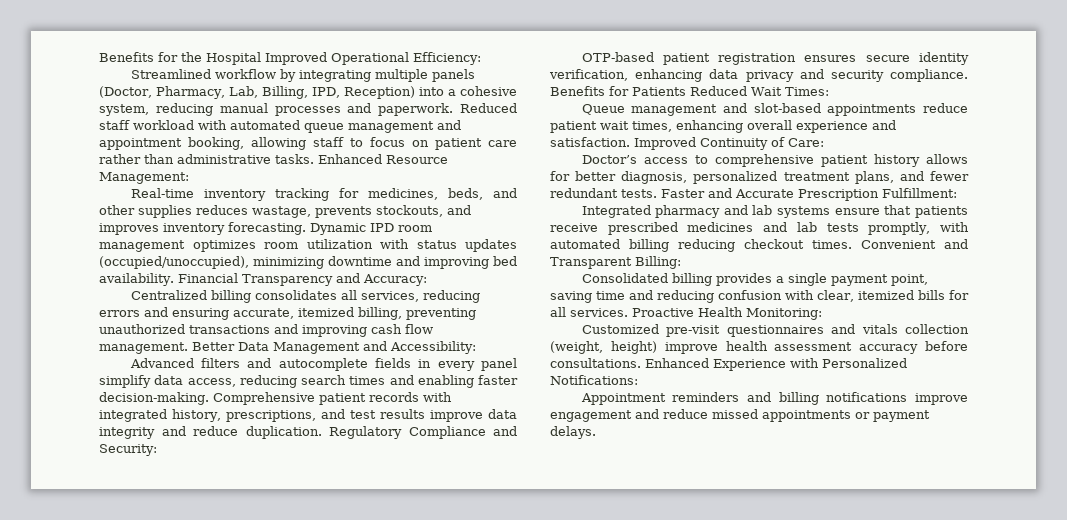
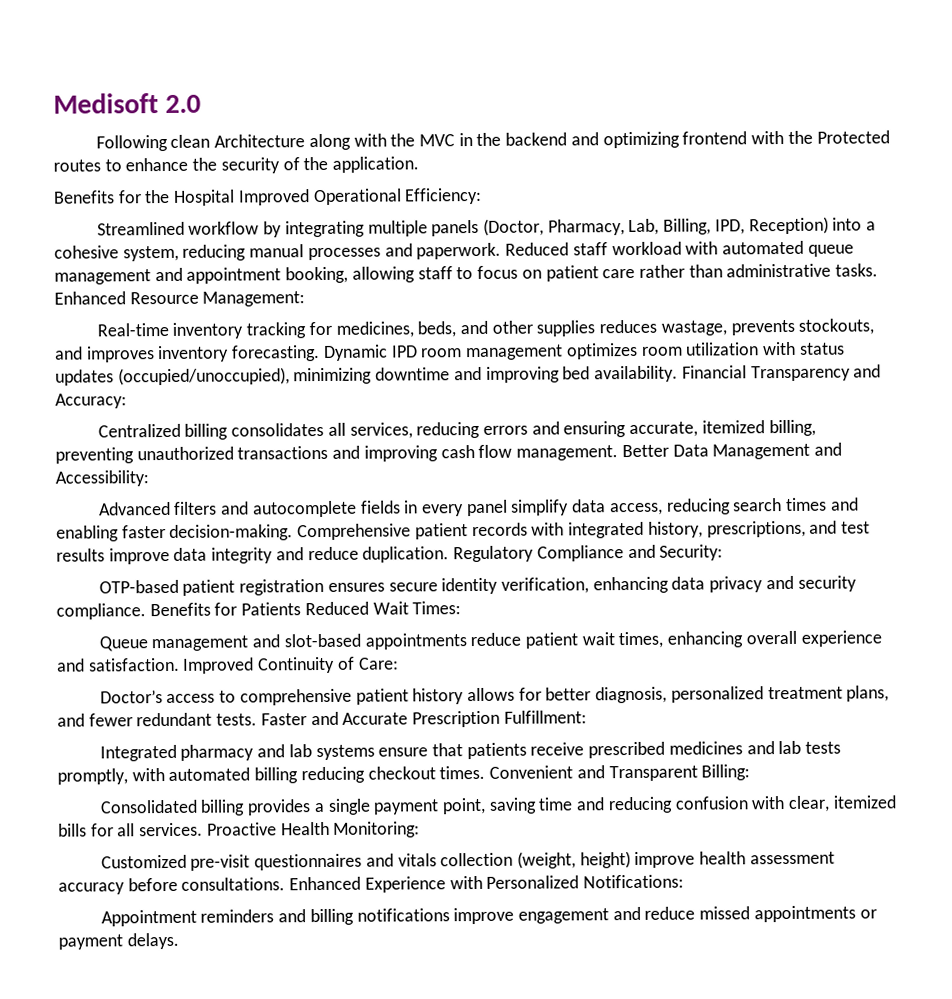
(99, 57) none -> [53,93,202,114] [95,130,890,152] [53,156,420,174] Medisoft 2.0 // Following clean Architecture along with the MVC in the backend and optimizing frontend with the Protected routes to enhance the security of the application. //

